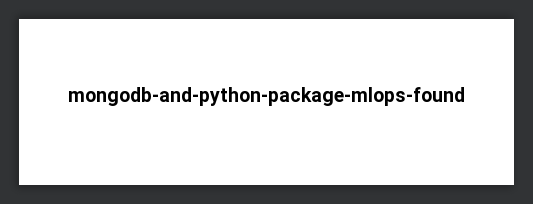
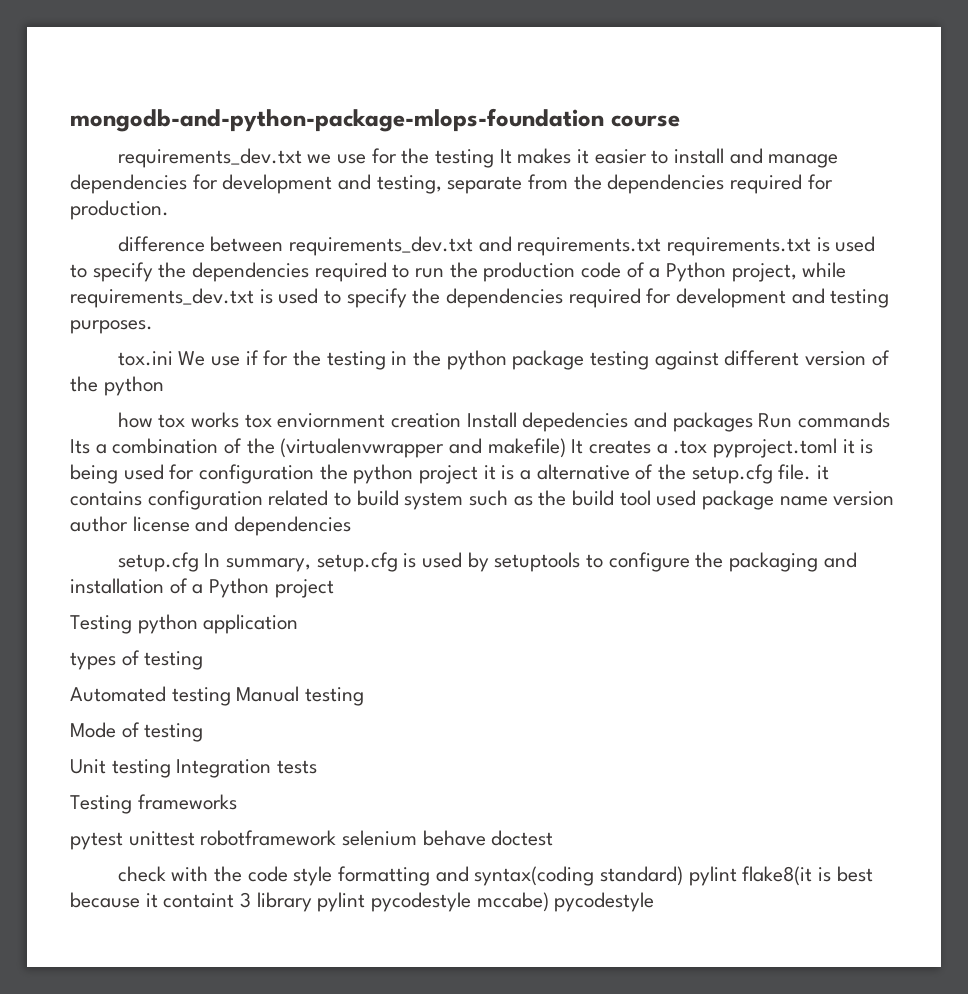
[68,87,465,106] mongodb-and-python-package-mlops-found -> [70,108,680,132] [117,148,839,168] [70,174,833,194] [70,200,169,220] [117,236,876,256] [70,262,847,282] [70,288,890,308] [70,320,153,334] [117,350,890,370] [70,376,164,396] [117,412,891,432] [70,438,874,458] [70,464,830,484] [70,490,895,510] [70,516,352,536] [117,552,857,572] [70,578,334,598] [70,614,299,634] [70,650,204,670] [70,686,365,706] [70,722,204,742] [70,759,318,778] [70,794,237,814] [70,830,554,850] [117,866,873,886] [70,892,655,912] mongodb-and-python-package-mlops-foundation course // requirements_dev.txt we use for the testing It makes it easier to install and manage dependencies for development and testing, separate from the dependencies required for production. // difference between requirements_dev.txt and requirements.txt requirements.txt is used to specify the dependencies required to run the production code of a Python project, while requirements_dev.txt is used to specify the dependencies required for development and testing purposes. // tox.ini We use if for the testing in the python package testing against different version of the python // how tox works tox enviornment creation Install depedencies and packages Run commands Its a combination of the (virtualenvwrapper and makefile) It creates a .tox pyproject.toml it is being used for configuration the python project it is a alternative of the setup.cfg file. it contains configuration related to build system such as the build tool used package name version author license and dependencies // setup.cfg In summary, setup.cfg is used by setuptools to configure the packaging and installation of a Python project // Testing python application // types of testing // Automated testing Manual testing // Mode of testing // Unit testing Integration tests // Testing frameworks // pytest unittest robotframework selenium behave doctest // check with the code style formatting and syntax(coding standard) pylint flake8(it is best because it containt 3 library pylint pycodestyle mccabe) pycodestyle

